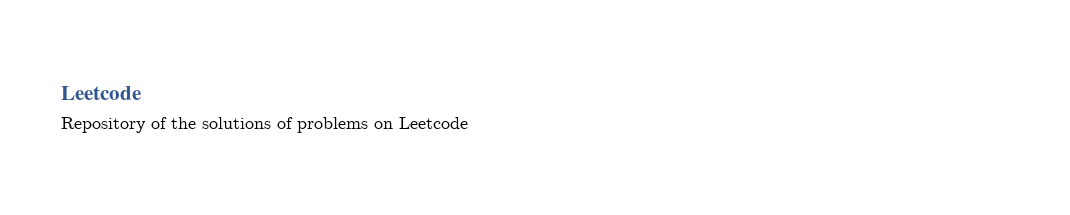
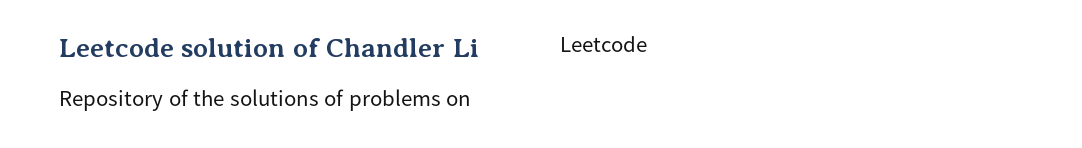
[61,86,141,100] Leetcode -> [59,38,479,57] Leetcode solution of Chandler Li

